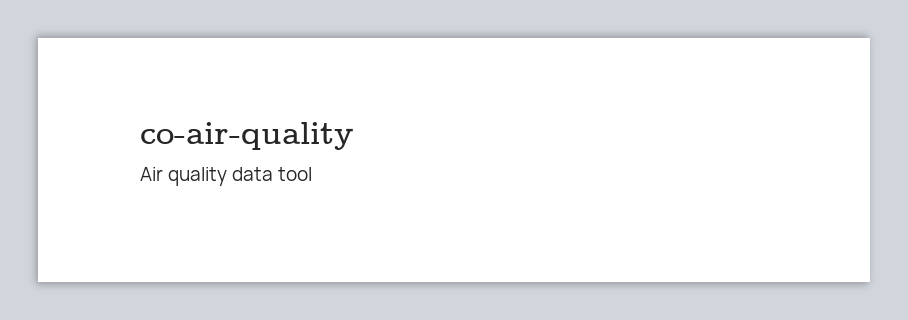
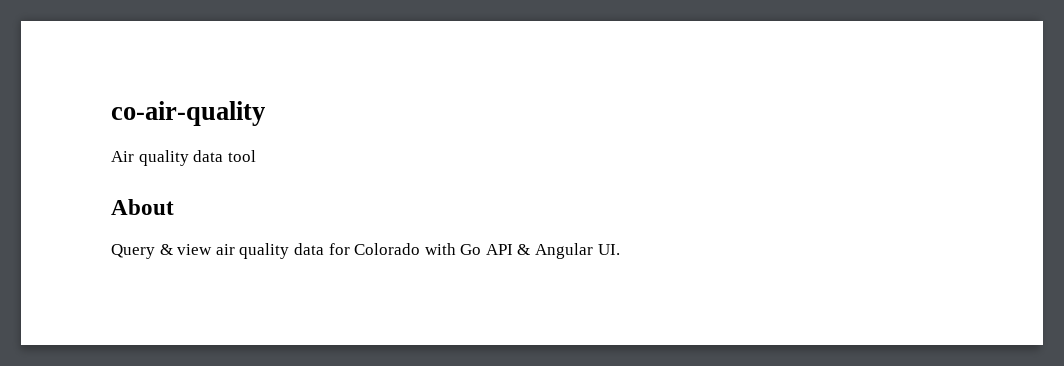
(313, 174) none -> [111,199,174,215] [111,243,620,259] // About // Query & view air quality data for Colorado with Go API & Angular UI.

